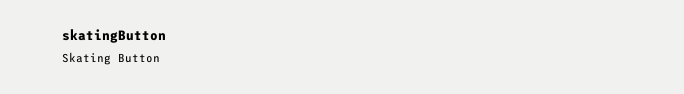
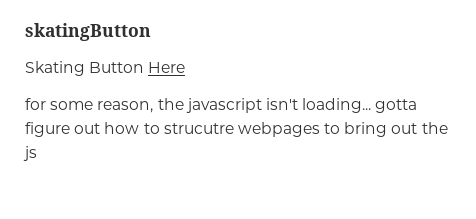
(160, 58) none -> [148,62,186,73] [25,98,418,113] [25,122,448,137] [23,146,37,161] Here // for some reason, the javascript isn't loading... gotta figure out how to strucutre webpages to bring out the js

